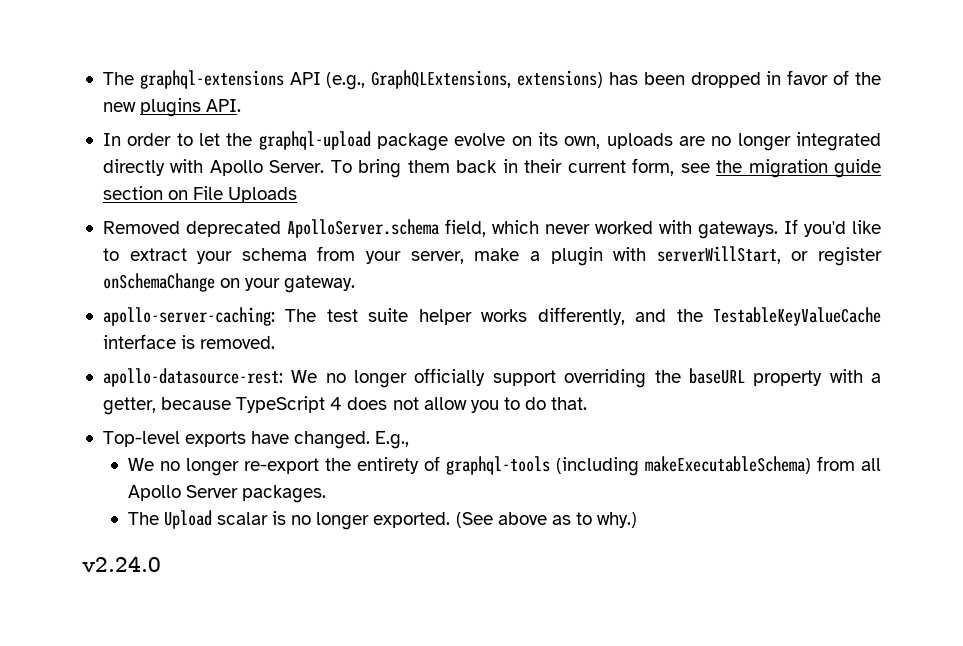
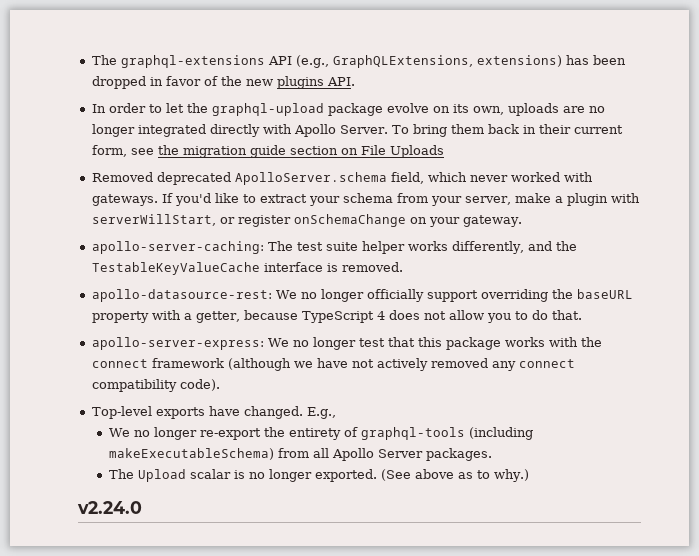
(588, 403) none -> [91,337,602,350] [91,358,575,371] [91,379,220,392] // apollo-server-express: We no longer test that this package works with the connect framework (although we have not actively removed any connect compatibility code).

